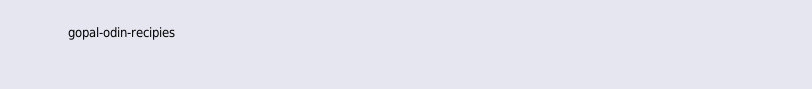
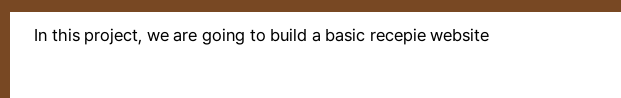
[68,27,175,40] gopal-odin-recipies -> [34,28,490,45] In this project, we are going to build a basic recepie website

